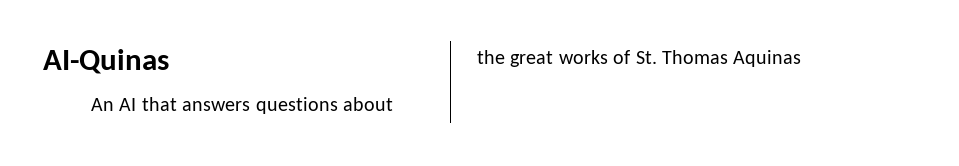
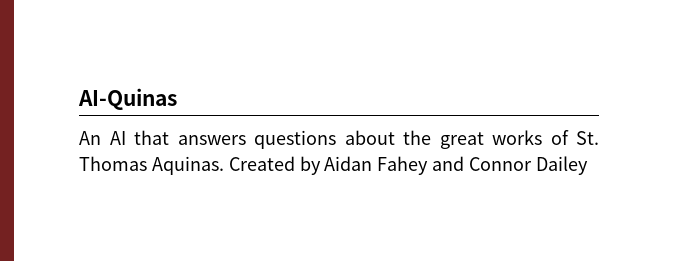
[733,50,802,67] Aquinas -> [151,156,588,175] Aquinas. Created by Aidan Fahey and Connor Dailey

